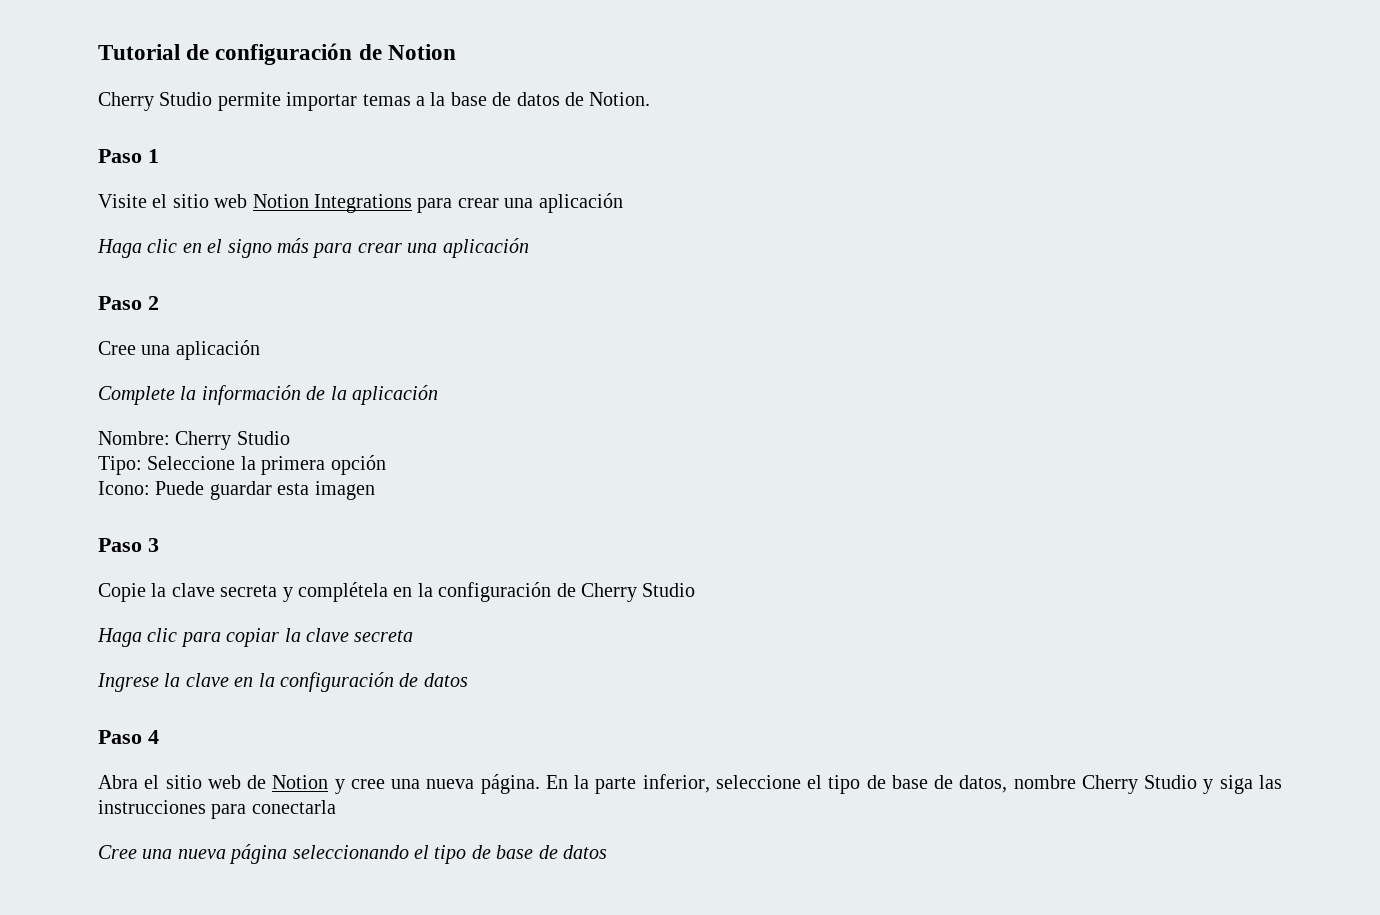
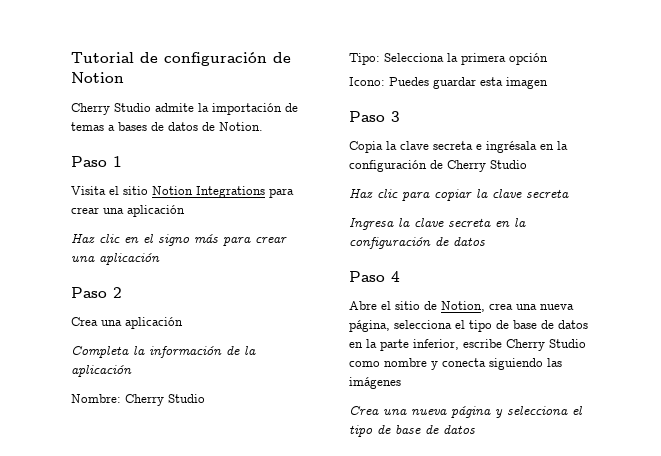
[217,92,487,111] permite importar temas a la base -> [155,103,298,115] [71,122,147,131] admite la importación de temas a bases
[98,194,248,208] Visite el sitio web -> [71,186,148,195] Visita el sitio
[97,239,142,258] Haga -> [71,233,95,244] Haz
[98,340,260,360] [98,386,175,405] Cree una aplicación // Complete -> [71,317,183,329] [71,346,129,358] Crea una aplicación // Completa
[147,456,236,470] Seleccione -> [384,53,444,62] Selecciona
[155,481,205,495] Puede -> [389,77,429,86] Puedes
[98,582,388,602] Copie la clave secreta y complétela -> [349,141,537,153] Copia la clave secreta e ingrésala
[97,628,142,647] Haga -> [349,188,373,199] Haz
[97,673,229,692] Ingrese la clave -> [349,218,491,230] Ingresa la clave secreta
[98,774,1282,794] [98,800,336,819] [98,844,607,864] Abra el sitio web de Notion y cree una nueva página. En la parte inferior, seleccione el tipo de base de datos, nombre Cherry Studio y siga las instrucciones para conectarla // Cree una nueva página seleccionando el tipo de base de datos -> [349,301,574,312] [349,320,588,332] [349,339,586,351] [349,358,562,370] [349,377,401,389] [349,406,583,418] [349,425,475,437] Abre el sitio de Notion, crea una nueva página, selecciona el tipo de base de datos en la parte inferior, escribe Cherry Studio como nombre y conecta siguiendo las imágenes // Crea una nueva página y selecciona el tipo de base de datos

